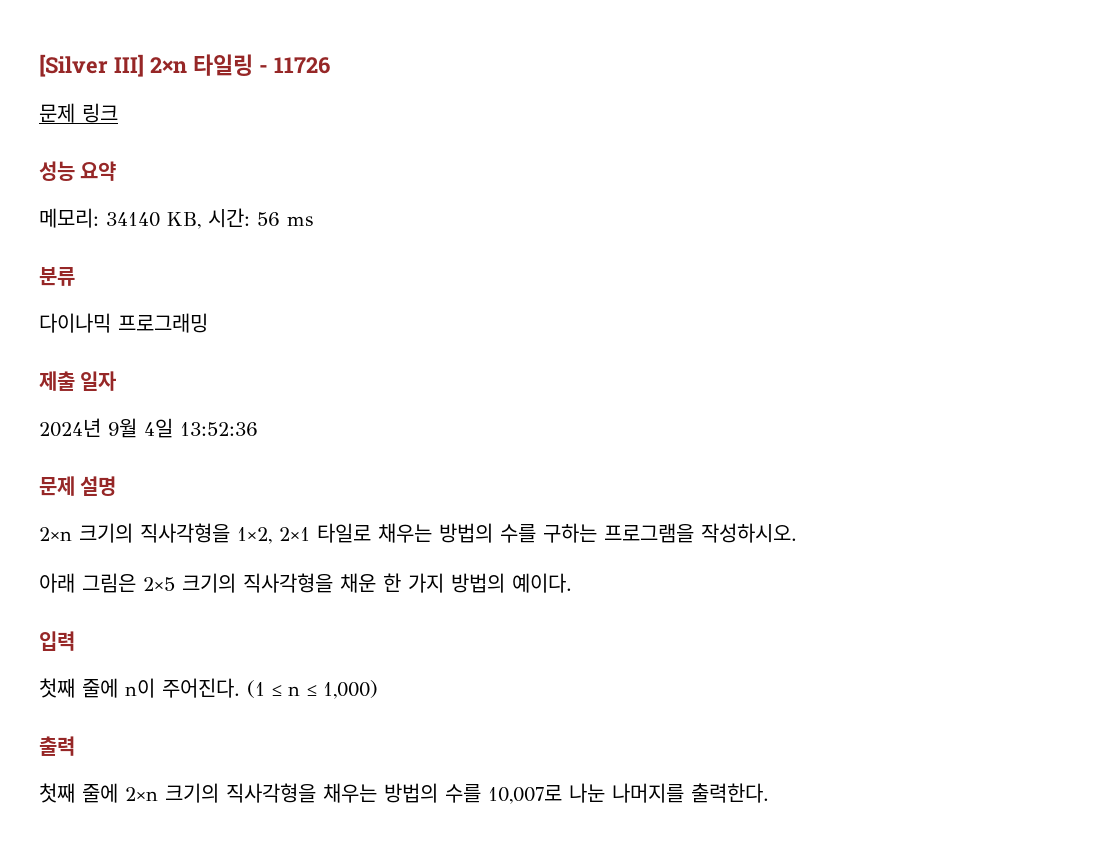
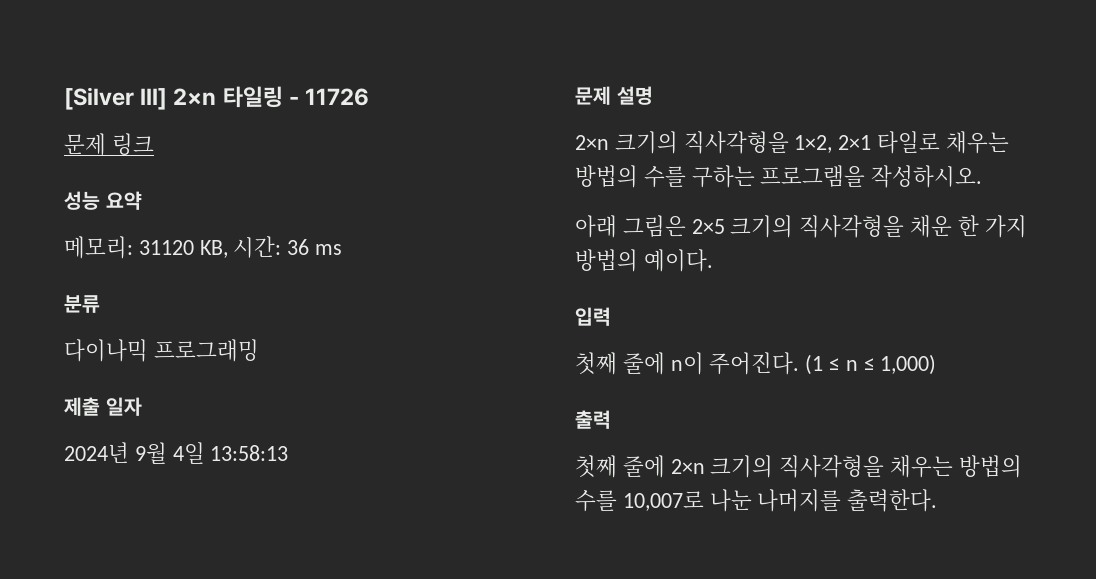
[106,212,160,227] 34140 -> [138,240,194,255] 31120
[257,212,280,226] 56 -> [287,239,310,255] 36
[180,422,258,436] 13:52:36 -> [210,445,289,461] 13:58:13

